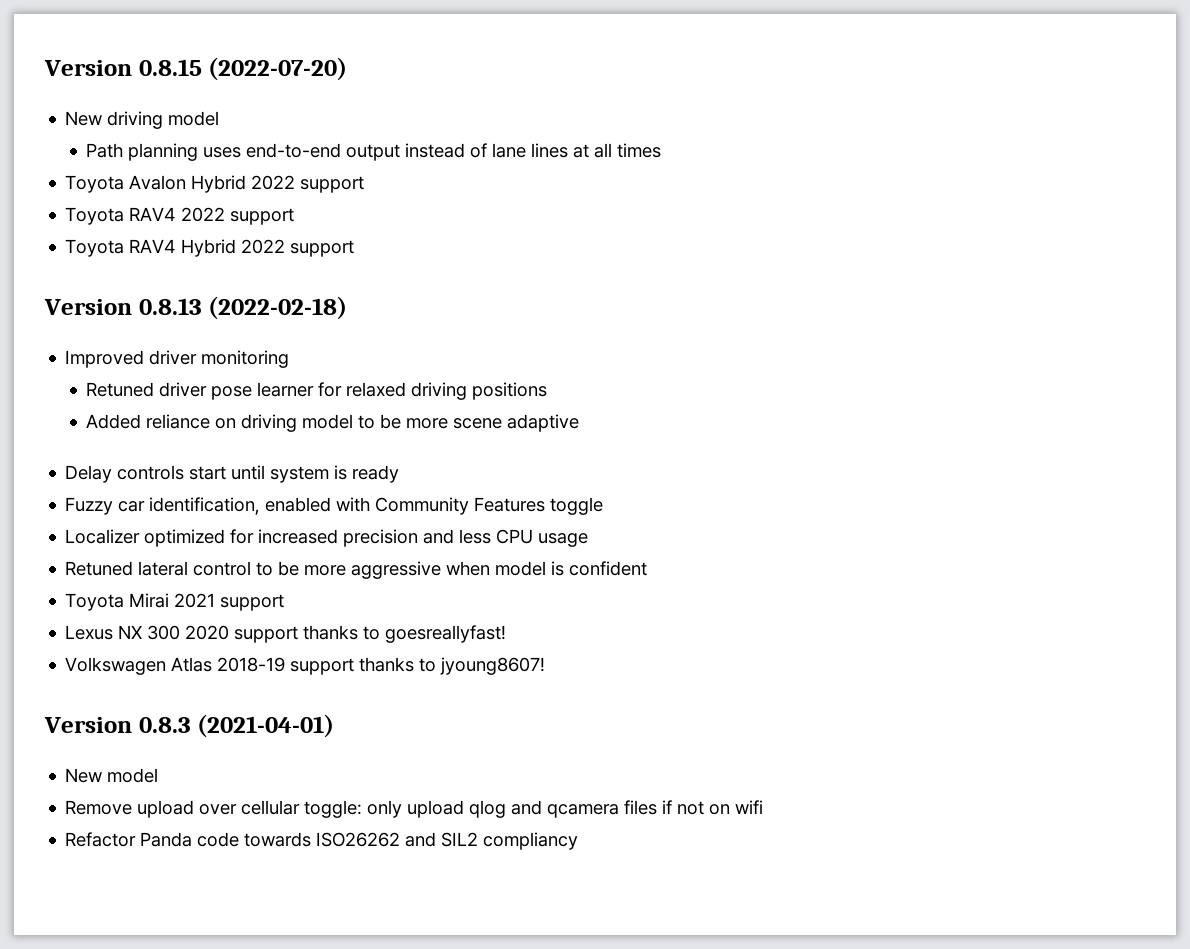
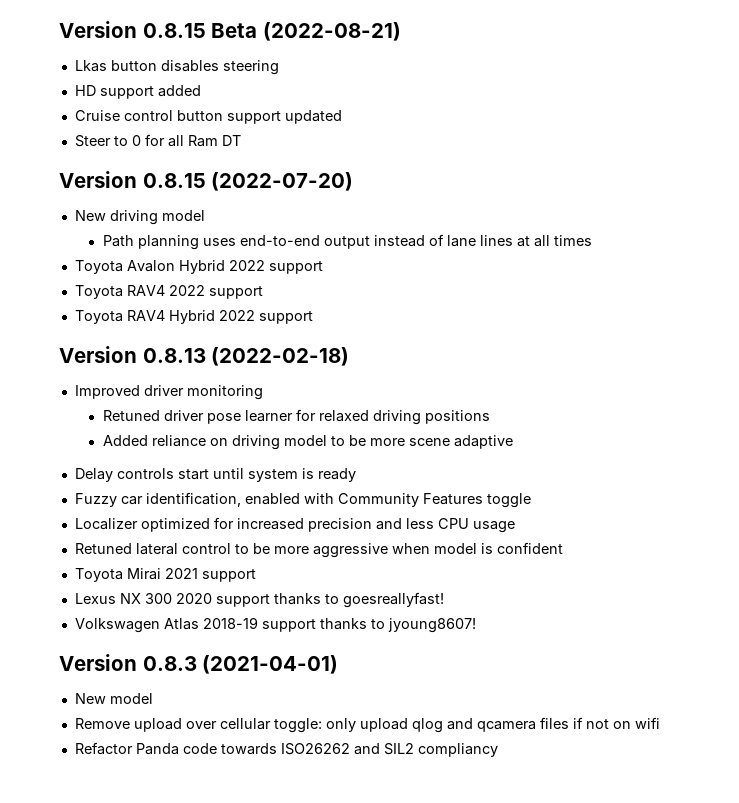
[44,59,202,76] Version 0.8.15 -> [59,21,401,41] [74,60,279,75] [74,85,201,99] [74,110,342,124] [74,134,241,147] [59,171,206,188] Version 0.8.15 Beta (2022-08-21) // Lkas button disables steering // HD support added // Cruise control button support updated // Steer to 0 for all Ram DT // Version 0.8.15

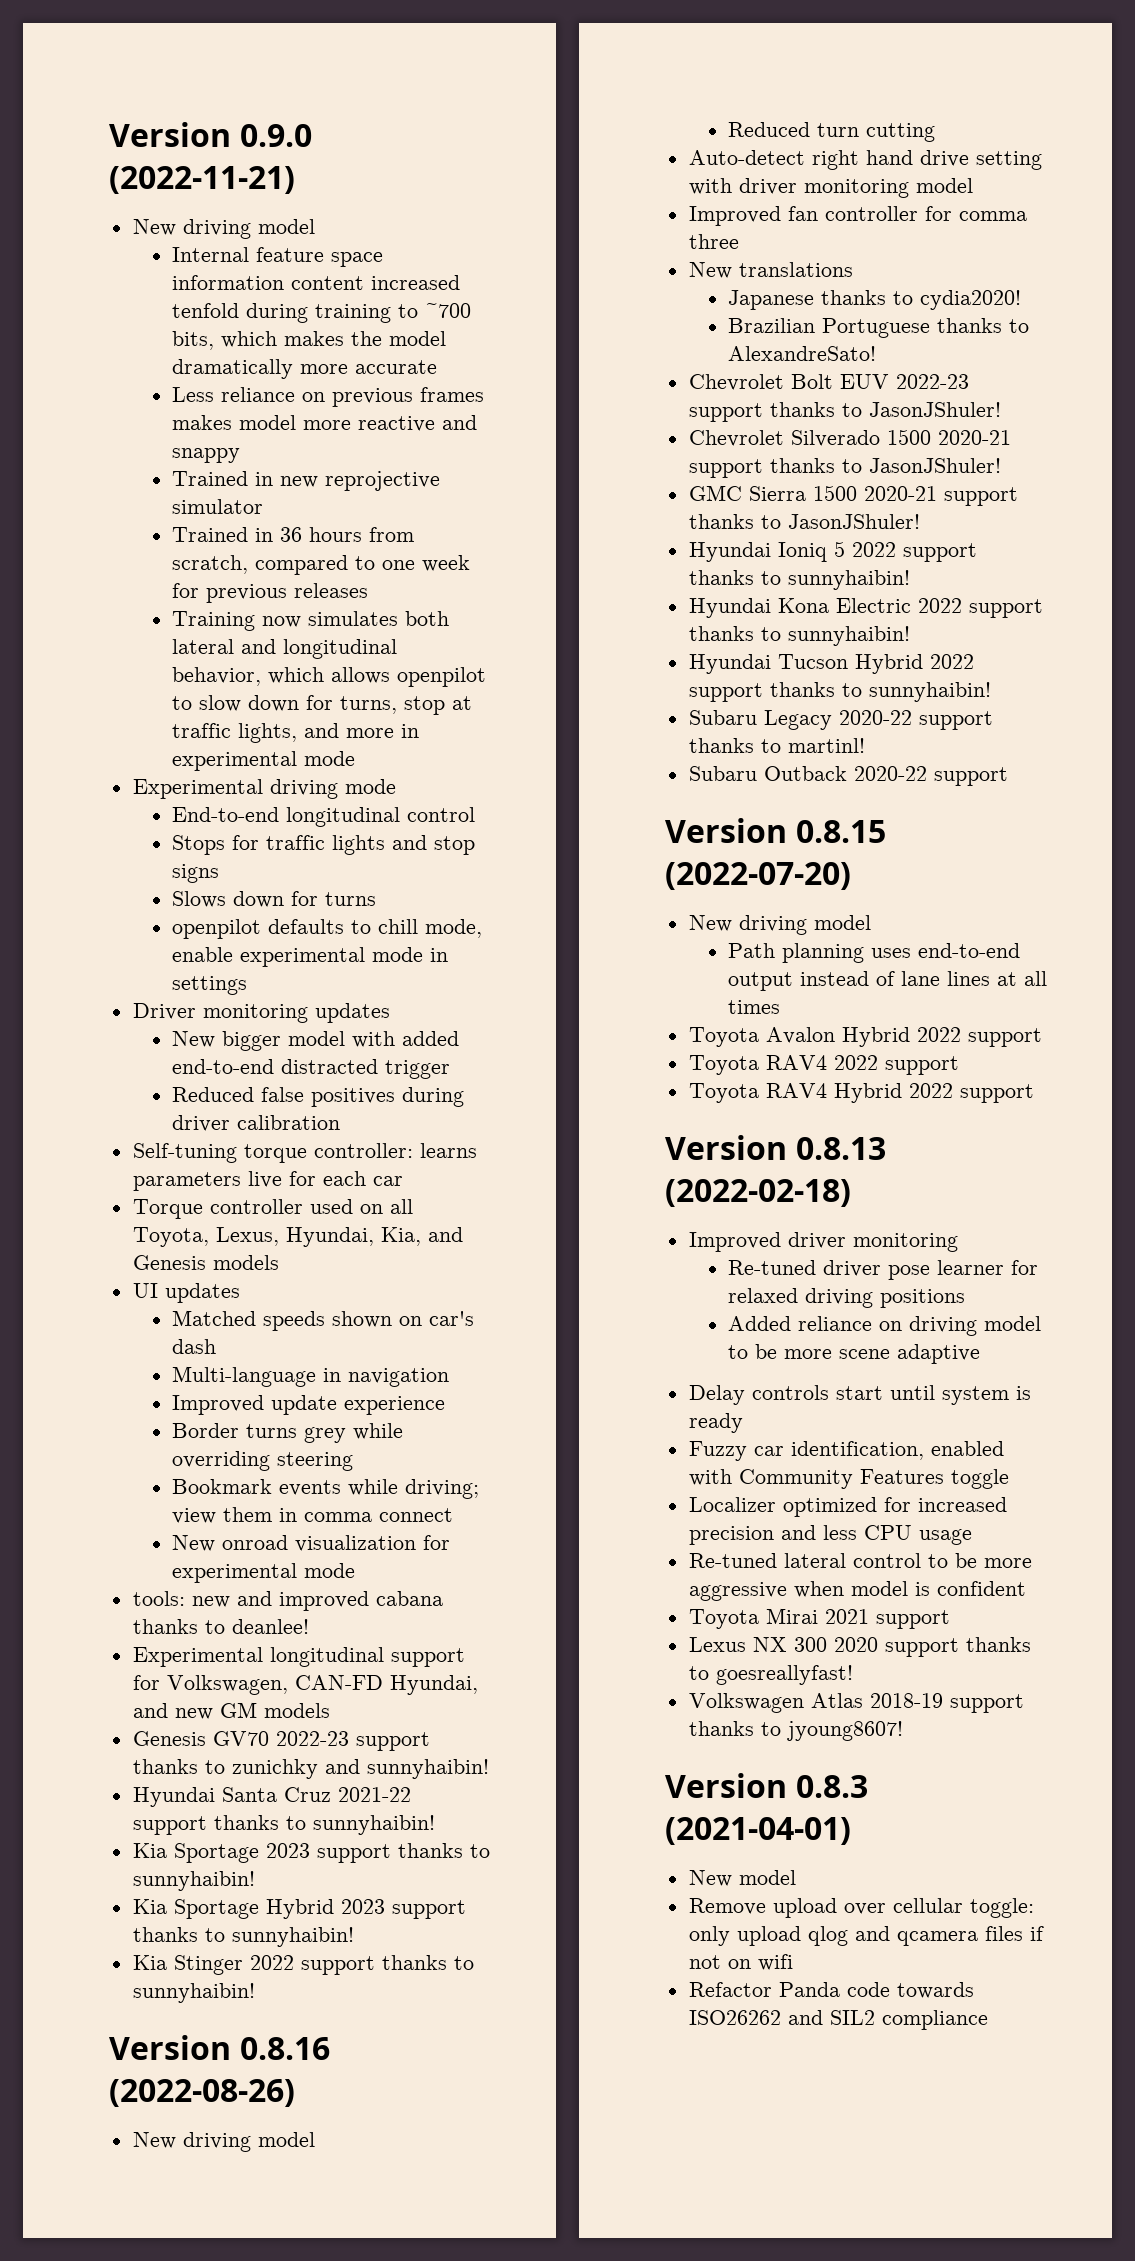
[59,21,401,41] [74,60,279,75] [74,85,201,99] [74,110,342,124] [74,134,241,147] Version 0.8.15 Beta (2022-08-21) // Lkas button disables steering // HD support added // Cruise control button support updated // Steer to 0 for all Ram DT -> [109,122,312,147] [109,166,295,194] [132,219,315,239] [171,247,383,267] [171,275,460,290] [171,303,471,323] [171,331,446,350] [171,359,437,379] [171,387,484,407] [171,415,477,432] [171,448,240,463] [171,471,440,491] [171,499,263,514] [171,527,414,542] [171,555,470,575] [171,583,368,603] [171,611,449,631] [171,639,397,659] [171,667,486,687] [171,695,472,715] [171,723,419,743] [171,751,355,771] [132,779,396,799] [171,807,475,827] [171,835,475,855] [171,864,219,883] [171,891,376,908] [171,919,482,939] [171,947,448,967] [171,976,247,995] [132,1003,390,1023] [171,1031,459,1051] [171,1059,450,1079] [171,1087,464,1107] [171,1115,340,1132] [132,1143,477,1163] [132,1171,403,1191] [132,1199,413,1219] [132,1227,463,1247] [132,1255,279,1270] [132,1283,240,1303] [171,1310,474,1331] [171,1339,216,1354] [171,1366,449,1387] [171,1395,445,1415] [171,1423,403,1443] [171,1451,353,1471] [171,1479,479,1499] [171,1507,453,1524] [171,1535,450,1552] [171,1563,355,1583] [132,1591,443,1611] [132,1619,309,1634] [132,1647,465,1667] [132,1675,478,1695] [132,1702,330,1720] [132,1731,430,1751] [132,1759,489,1779] [132,1787,411,1807] [132,1815,435,1835] [132,1843,490,1863] [132,1871,255,1891] [132,1899,466,1919] [132,1927,354,1947] [132,1955,474,1975] [132,1983,255,2003] [109,2035,330,2060] [109,2079,295,2107] [132,2132,315,2152] [727,122,935,142] [688,150,1042,170] [688,178,973,198] [688,206,1027,226] [688,234,739,249] [688,262,853,279] [727,290,1021,310] [727,318,1029,338] [727,346,876,361] [688,374,969,391] [688,402,1001,422] [688,429,1011,447] [688,458,1001,478] [688,485,1018,506] [688,514,920,529] [688,541,977,562] [688,570,910,590] [688,598,1043,618] [688,626,910,646] [688,654,974,674] [688,682,991,702] [688,710,993,730] [688,738,865,753] [688,766,1008,786] Version 0.9.0 (2022-11-21) // New driving model // Internal feature space information content increased tenfold during training to ~700 bits, which makes the model dramatically more accurate // Less reliance on previous frames makes model more reactive and snappy // Trained in new reprojective simulator // Trained in 36 hours from scratch, compared to one week for previous releases // Training now simulates both lateral and longitudinal behavior, which allows openpilot to slow down for turns, stop at traffic lights, and more in experimental mode // Experimental driving mode // End-to-end longitudinal control // Stops for traffic lights and stop signs // Slows down for turns // openpilot defaults to chill mode, enable experimental mode in settings // Driver monitoring updates // New bigger model with added end-to-end distracted trigger // Reduced false positives during driver calibration // Self-tuning torque controller: learns parameters live for each car // Torque controller used on all Toyota, Lexus, Hyundai, Kia, and Genesis models // UI updates // Matched speeds shown on car's dash // Multi-language in navigation // Improved update experience // Border turns grey while overriding steering // Bookmark events while driving; view them in comma connect // New onroad visualization for experimental mode // tools: new and improved cabana thanks to deanlee! // Experimental longitudinal support for Volkswagen, CAN-FD Hyundai, and new GM models // Genesis GV70 2022-23 support thanks to zunichky and sunnyhaibin! // Hyundai Santa Cruz 2021-22 support thanks to sunnyhaibin! // Kia Sportage 2023 support thanks to sunnyhaibin! // Kia Sportage Hybrid 2023 support thanks to sunnyhaibin! // Kia Stinger 2022 support thanks to sunnyhaibin! // Version 0.8.16 (2022-08-26) // New driving model // Reduced turn cutting // Auto-detect right hand drive setting with driver monitoring model // Improved fan controller for comma three // New translations // Japanese thanks to cydia2020! // Brazilian Portuguese thanks to AlexandreSato! // Chevrolet Bolt EUV 2022-23 support thanks to JasonJShuler! // Chevrolet Silverado 1500 2020-21 support thanks to JasonJShuler! // GMC Sierra 1500 2020-21 support thanks to JasonJShuler! // Hyundai Ioniq 5 2022 support thanks to sunnyhaibin! // Hyundai Kona Electric 2022 support thanks to sunnyhaibin! // Hyundai Tucson Hybrid 2022 support thanks to sunnyhaibin! // Subaru Legacy 2020-22 support thanks to martinl! // Subaru Outback 2020-22 support
[102,410,160,421] Retuned -> [727,1260,816,1275] Re-tuned
[74,543,132,554] Retuned -> [688,1553,777,1568] Re-tuned
[417,743,498,757] compliancy -> [881,2010,988,2030] compliance

